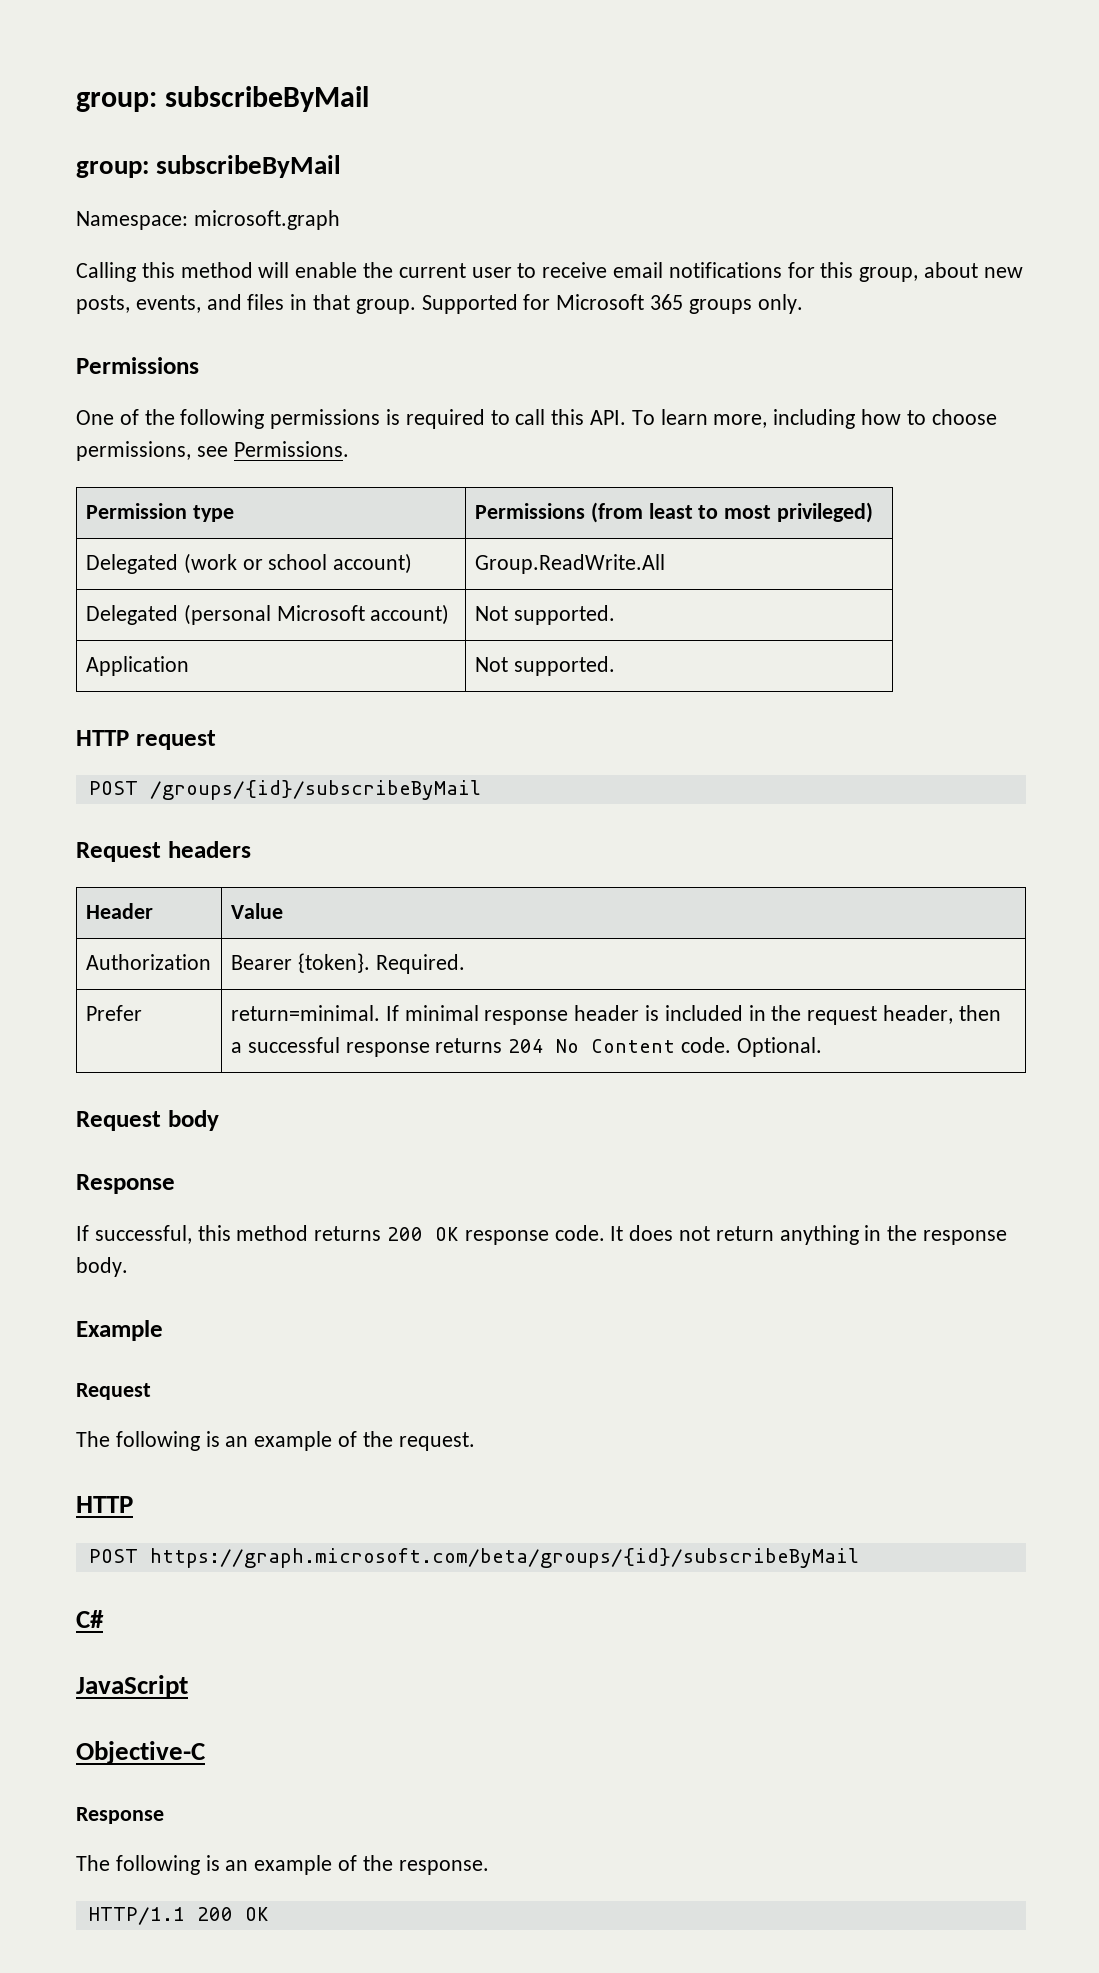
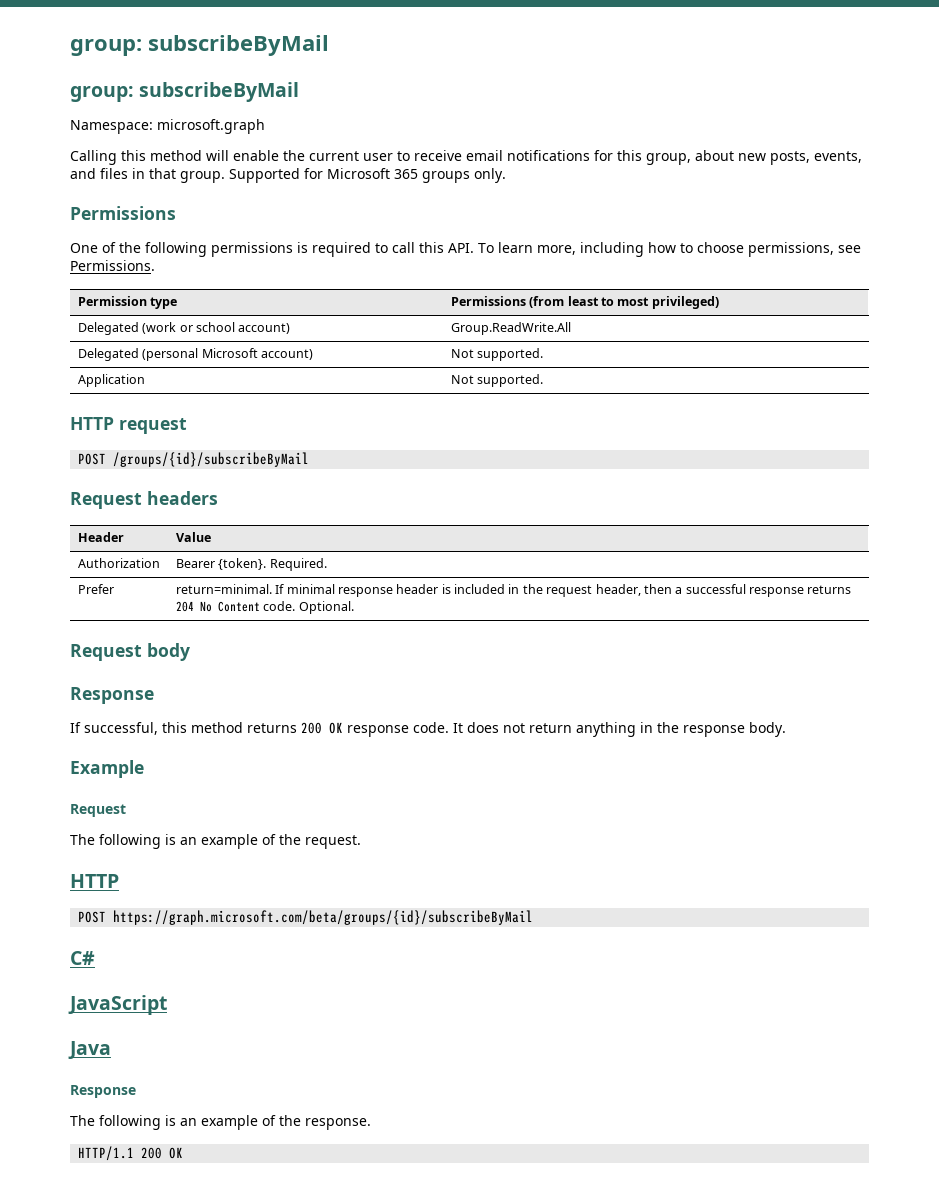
[76,1741,206,1764] Objective-C -> [68,1041,111,1059] Java

